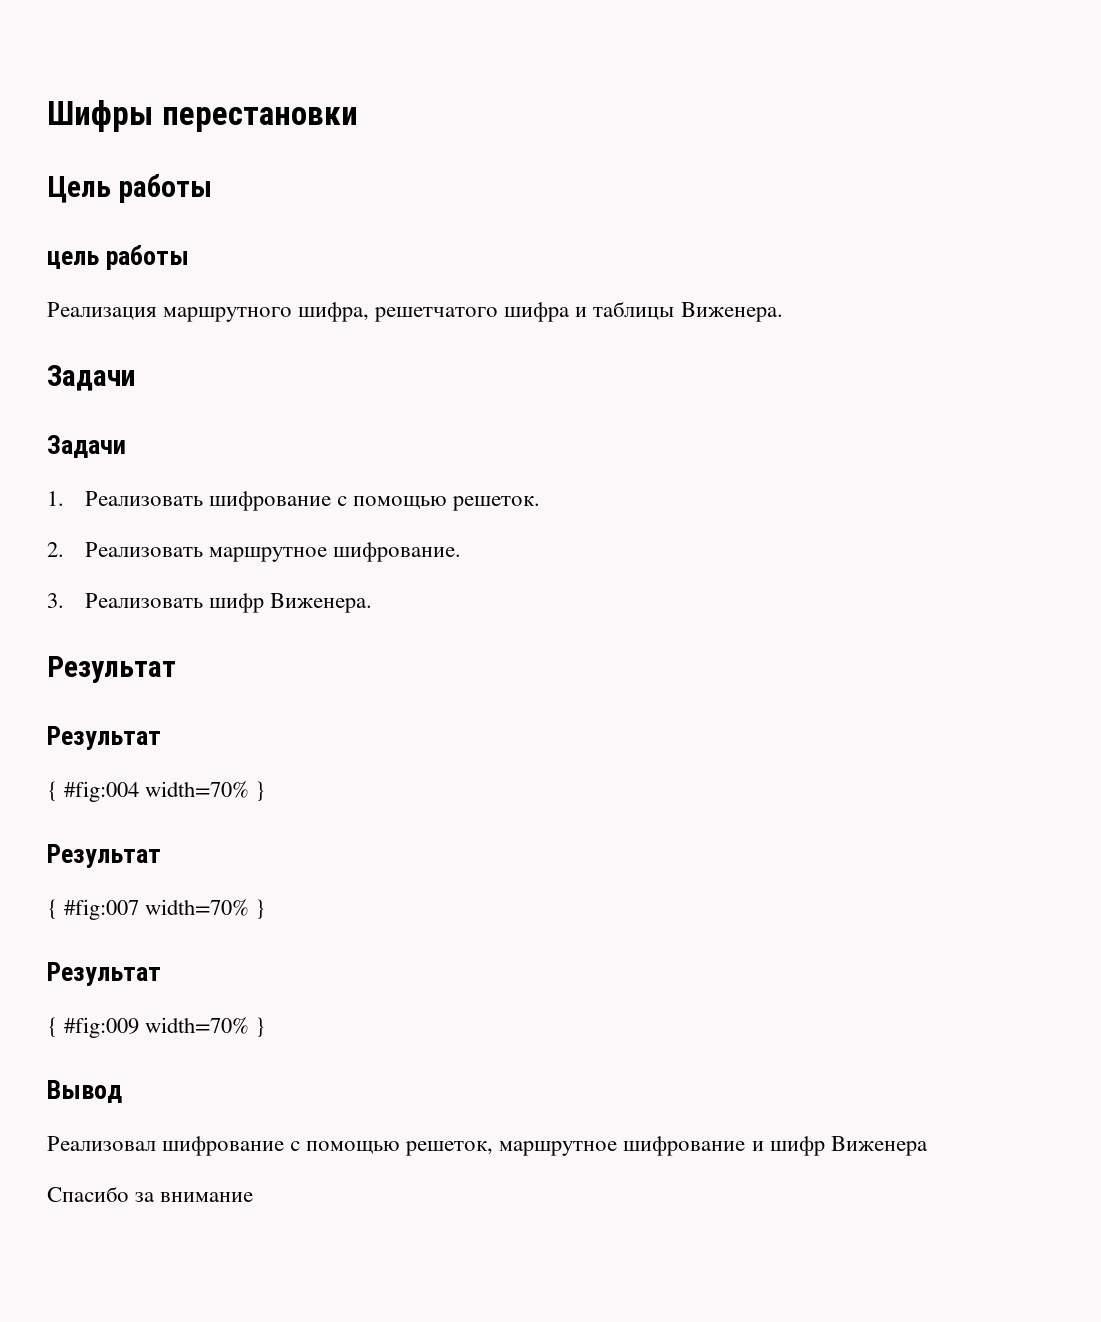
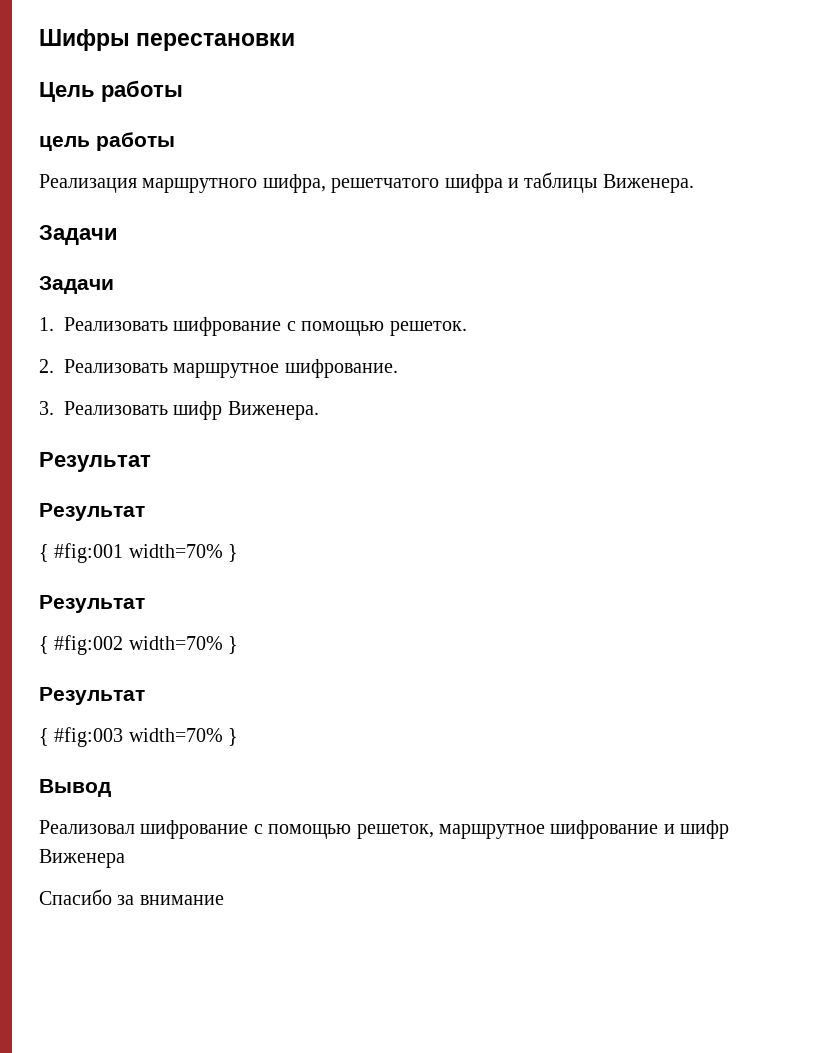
[64,781,267,802] [47,844,161,868] [47,899,267,920] [47,962,161,986] [47,1017,140,1038] #fig:004 width=70% } // Результат // { #fig:007 width=70% } // Результат // { #fig:009 -> [54,543,239,563] [39,595,145,613] [39,635,239,655] [39,687,145,705] [39,727,124,747] #fig:001 width=70% } // Результат // { #fig:002 width=70% } // Результат // { #fig:003

